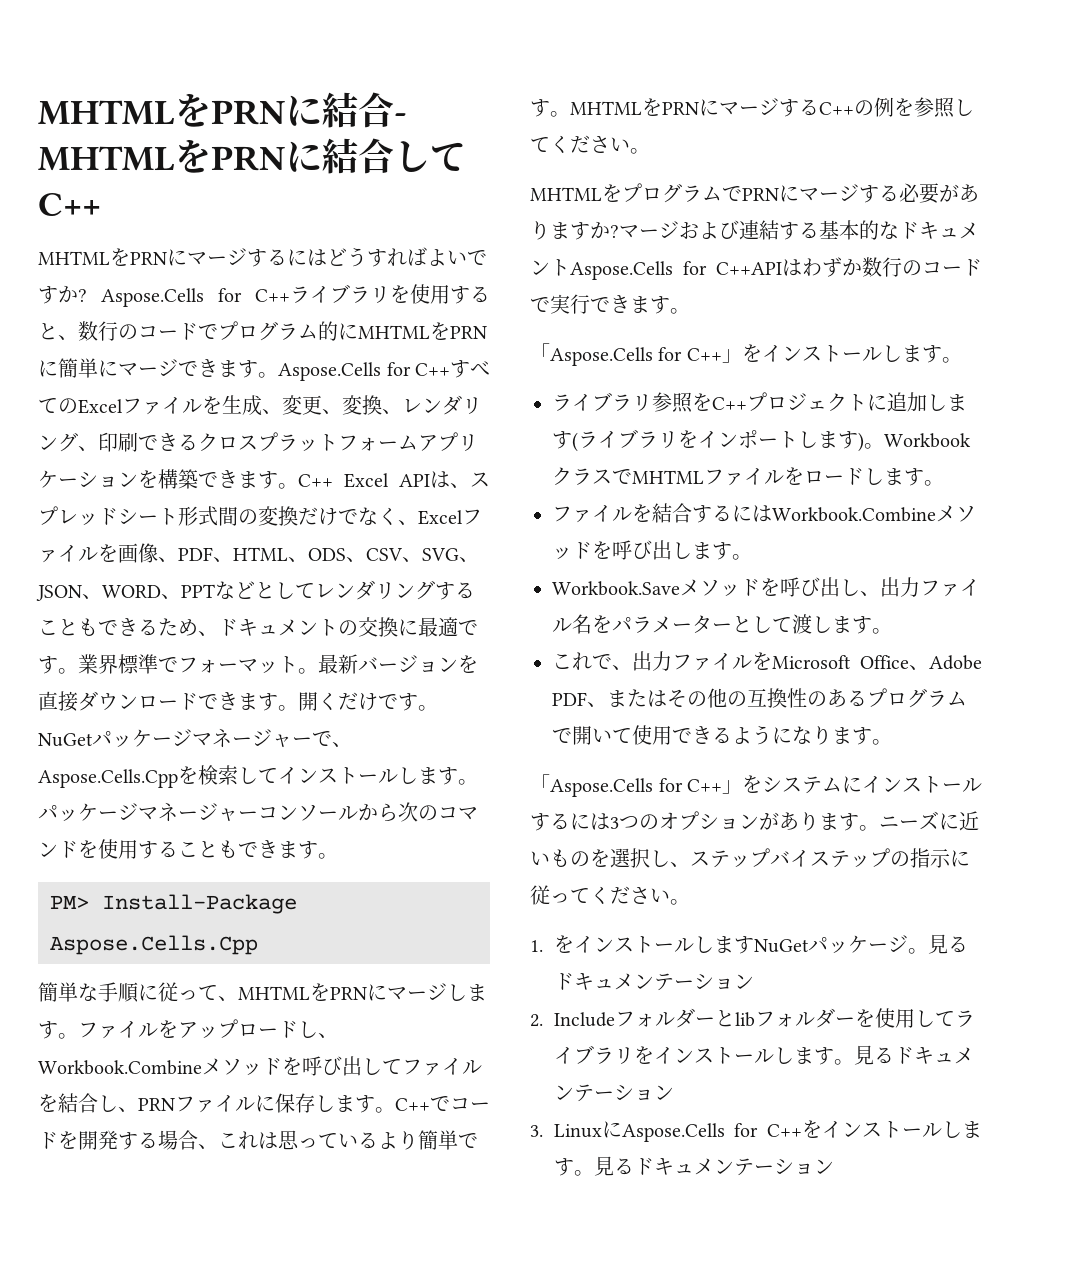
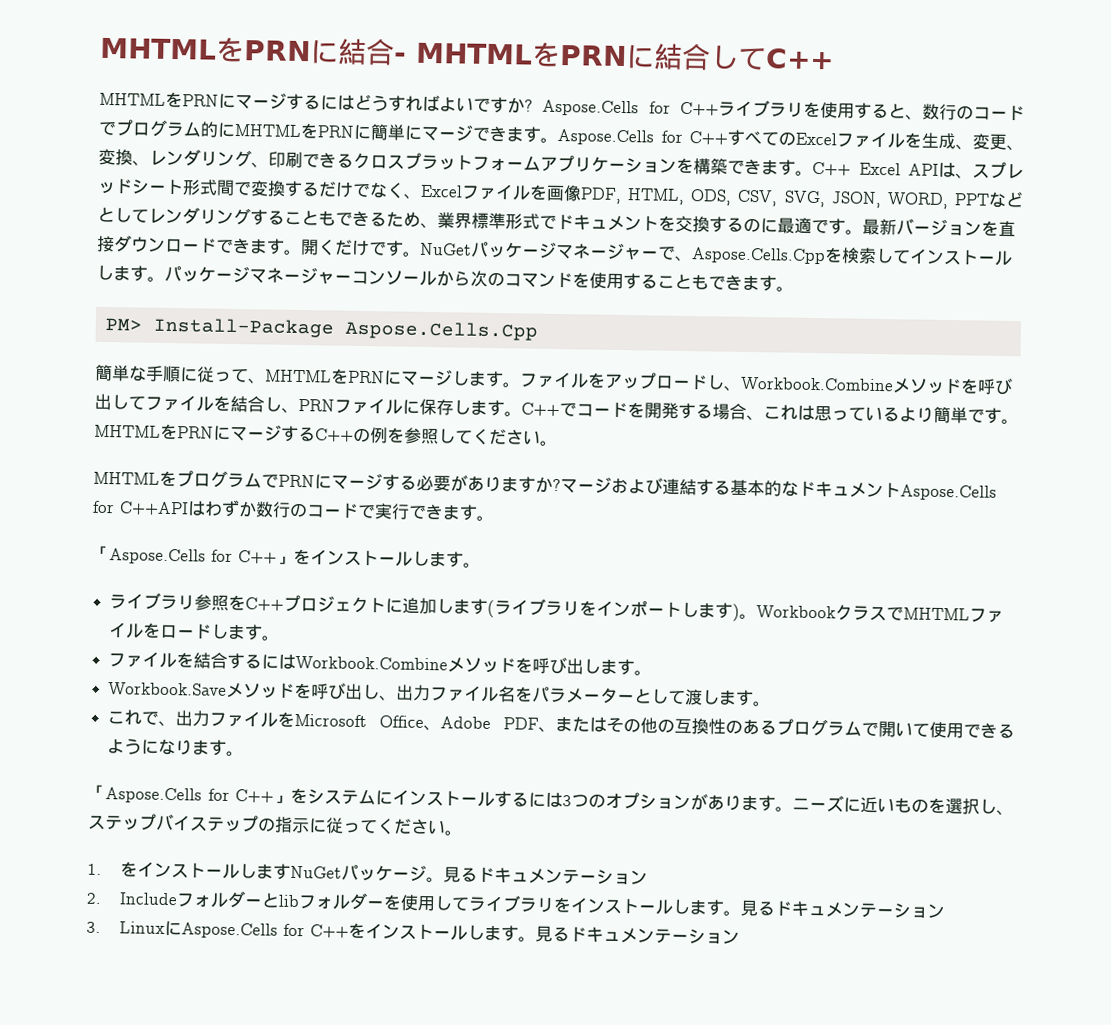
[238,506,298,526] の変換 -> [233,180,320,198] で変換する
[158,547,479,562] [36,585,181,601] 、PDF、HTML、ODS、CSV、SVG、JSON、WORD、 -> [580,187,949,210] PDF, HTML, ODS, CSV, SVG, JSON, WORD,
[218,617,478,637] [38,654,298,674] ドキュメントの交換に最適です。業界標準でフォーマット -> [437,212,846,235] 業界標準形式でドキュメントを交換するのに最適です

